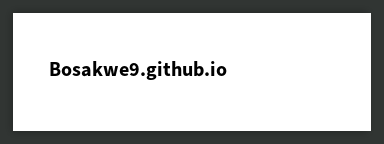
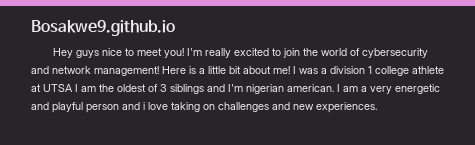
(227, 70) none -> [52,48,428,58] [31,66,444,76] [31,84,440,94] [31,102,377,113] // Hey guys nice to meet you! I'm really excited to join the world of cybersecurity and network management! Here is a little bit about me! I was a division 1 college athlete at UTSA I am the oldest of 3 siblings and I'm nigerian american. I am a very energetic and playful person and i love taking on challenges and new experiences.

